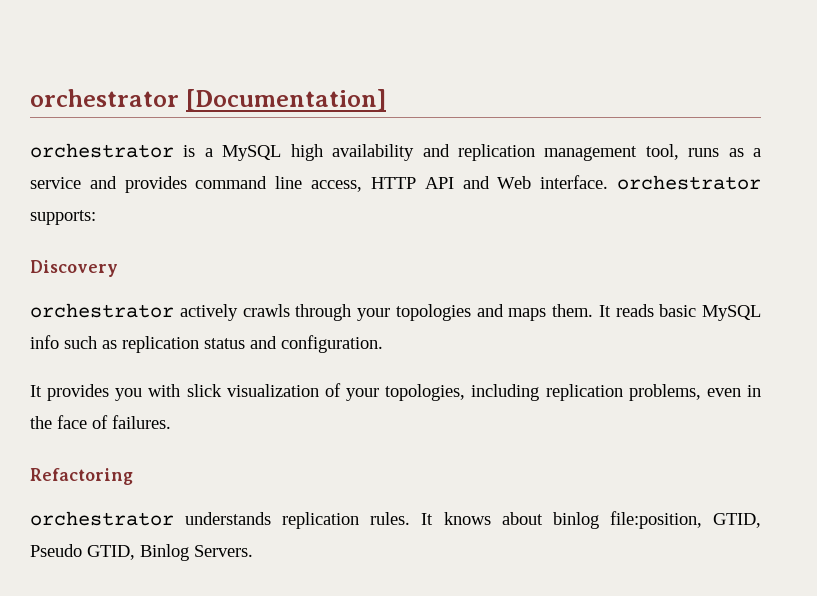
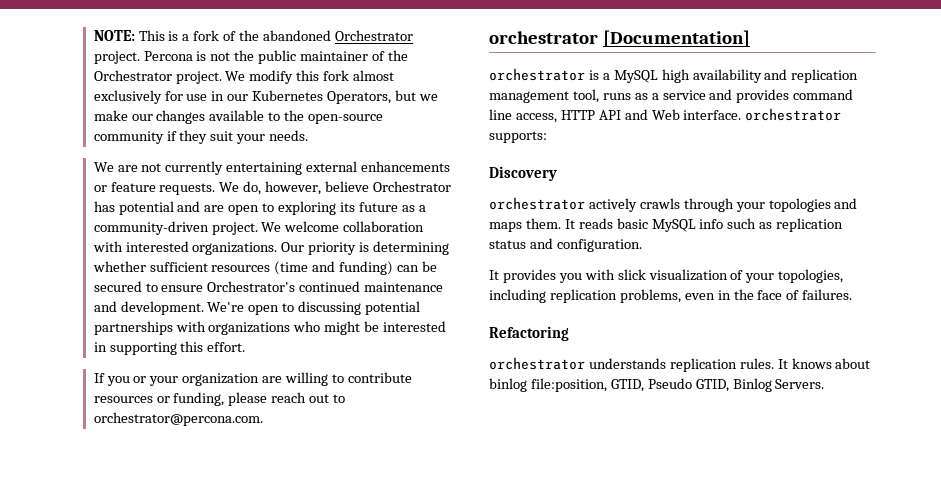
(30, 98) none -> [93,30,413,41] [93,50,408,64] [93,70,395,84] [93,90,438,104] [93,110,384,124] [93,130,309,144] [93,161,451,175] [93,181,452,195] [93,201,426,215] [93,221,425,235] [92,241,450,255] [92,261,438,275] [93,281,444,292] [93,301,421,315] [93,321,447,335] [93,341,246,355] [93,372,412,386] [93,392,346,406] [93,412,263,426] NOTE: This is a fork of the abandoned Orchestrator project. Percona is not the public maintainer of the Orchestrator project. We modify this fork almost exclusively for use in our Kubernetes Operators, but we make our changes available to the open-source community if they suit your needs. // We are not currently entertaining external enhancements or feature requests. We do, however, believe Orchestrator has potential and are open to exploring its future as a community-driven project. We welcome collaboration with interested organizations. Our priority is determining whether sufficient resources (time and funding) can be secured to ensure Orchestrator's continued maintenance and development. We're open to discussing potential partnerships with organizations who might be interested in supporting this effort. // If you or your organization are willing to contribute resources or funding, please reach out to orchestrator@percona.com. //

